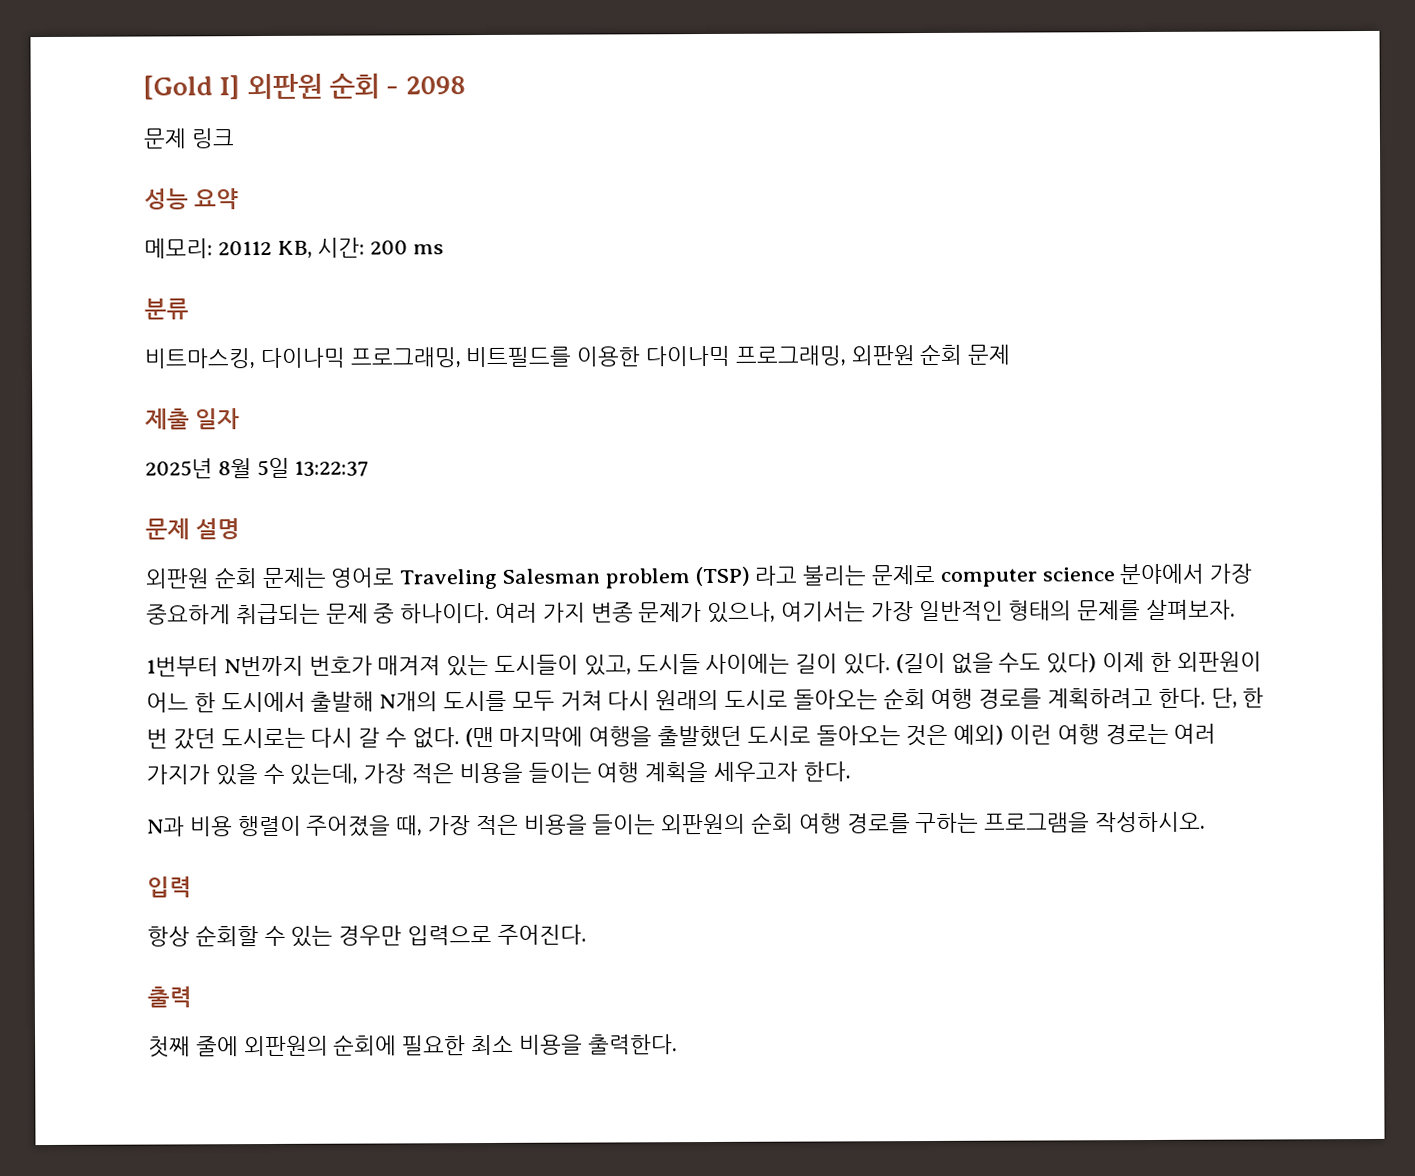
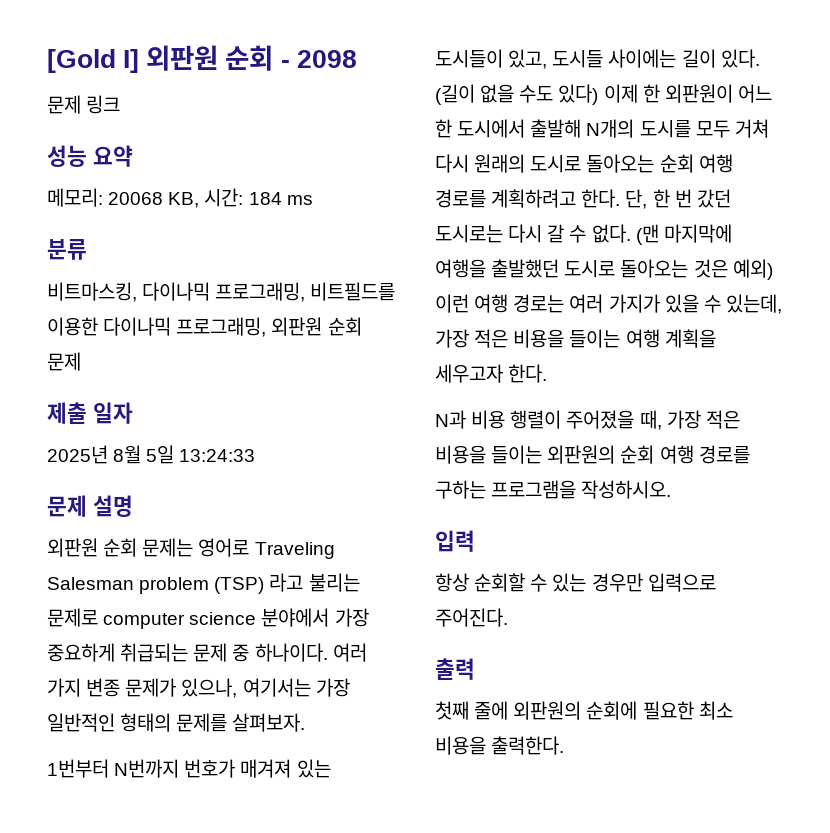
[217,240,272,256] 20112 -> [108,192,164,205] 20068
[370,240,409,255] 200 -> [248,192,282,205] 184
[294,460,370,477] 13:22:37 -> [179,449,256,462] 13:24:33

